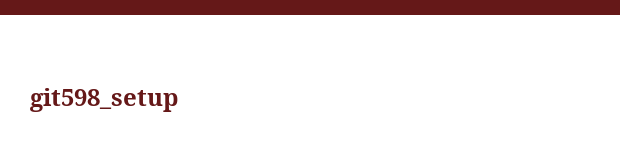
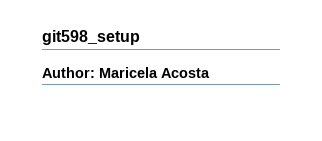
(178, 100) none -> [42,67,210,78] // Author: Maricela Acosta

